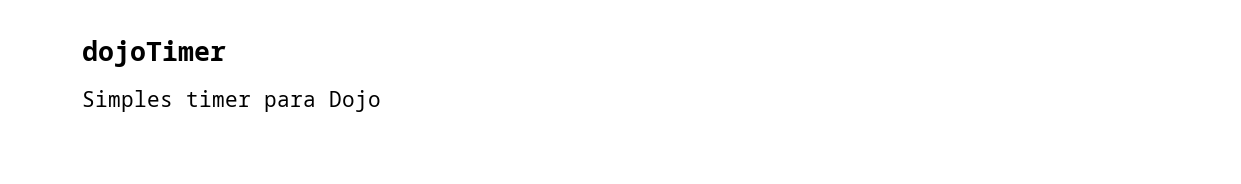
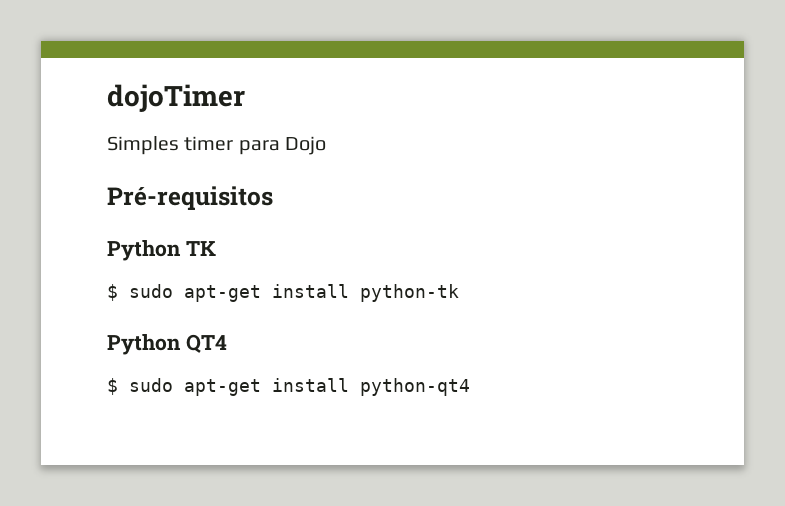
(381, 101) none -> [107,186,273,210] [107,240,216,261] [107,284,459,302] [107,334,227,355] [107,378,470,396] // Pré-requisitos // Python TK // $ sudo apt-get install python-tk // Python QT4 // $ sudo apt-get install python-qt4

